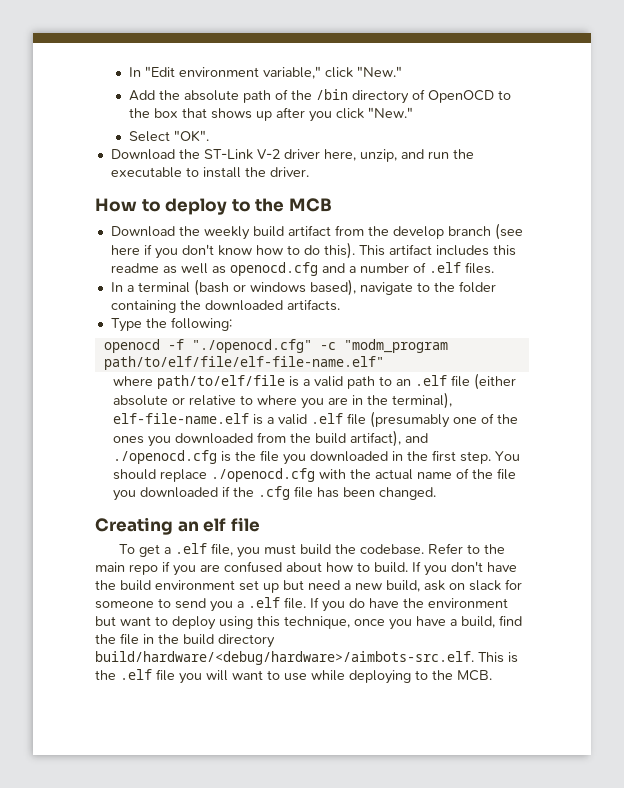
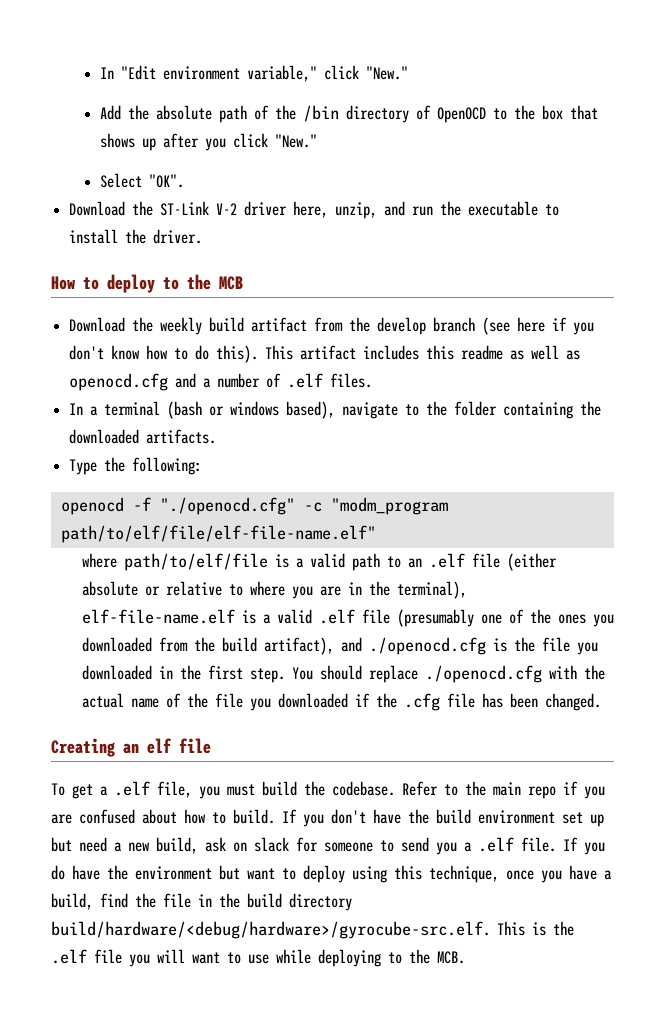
[95,651,474,665] build/hardware/<debug/hardware>/aimbots-src.elf. -> [51,921,490,939] build/hardware/<debug/hardware>/gyrocube-src.elf.

